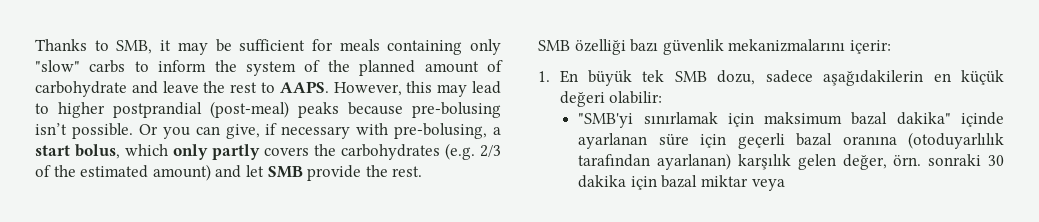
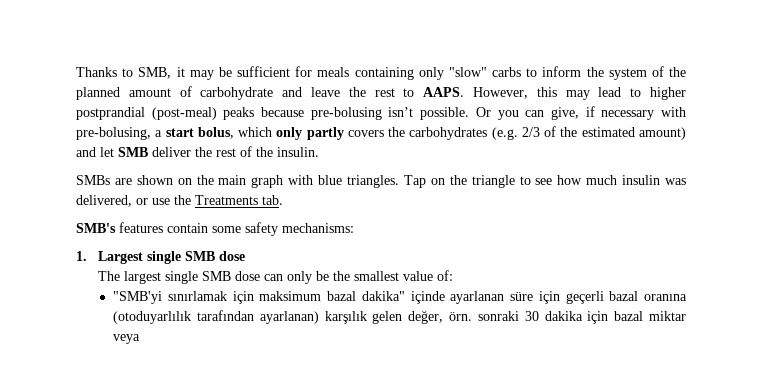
[307,165,423,181] [538,39,891,55] [538,70,1004,86] [559,91,663,107] provide the rest. // SMB özelliği bazı güvenlik mekanizmalarını içerir: // 1. En büyük tek SMB dozu, sadece aşağıdakilerin en küçük değeri olabilir: -> [152,146,319,157] [76,175,686,188] [76,195,283,207] [76,222,354,236] [76,251,245,264] [97,270,453,284] deliver the rest of the insulin. // SMBs are shown on the main graph with blue triangles. Tap on the triangle to see how much insulin was delivered, or use the Treatments tab. // SMB's features contain some safety mechanisms: // 1. Largest single SMB dose // The largest single SMB dose can only be the smallest value of:

